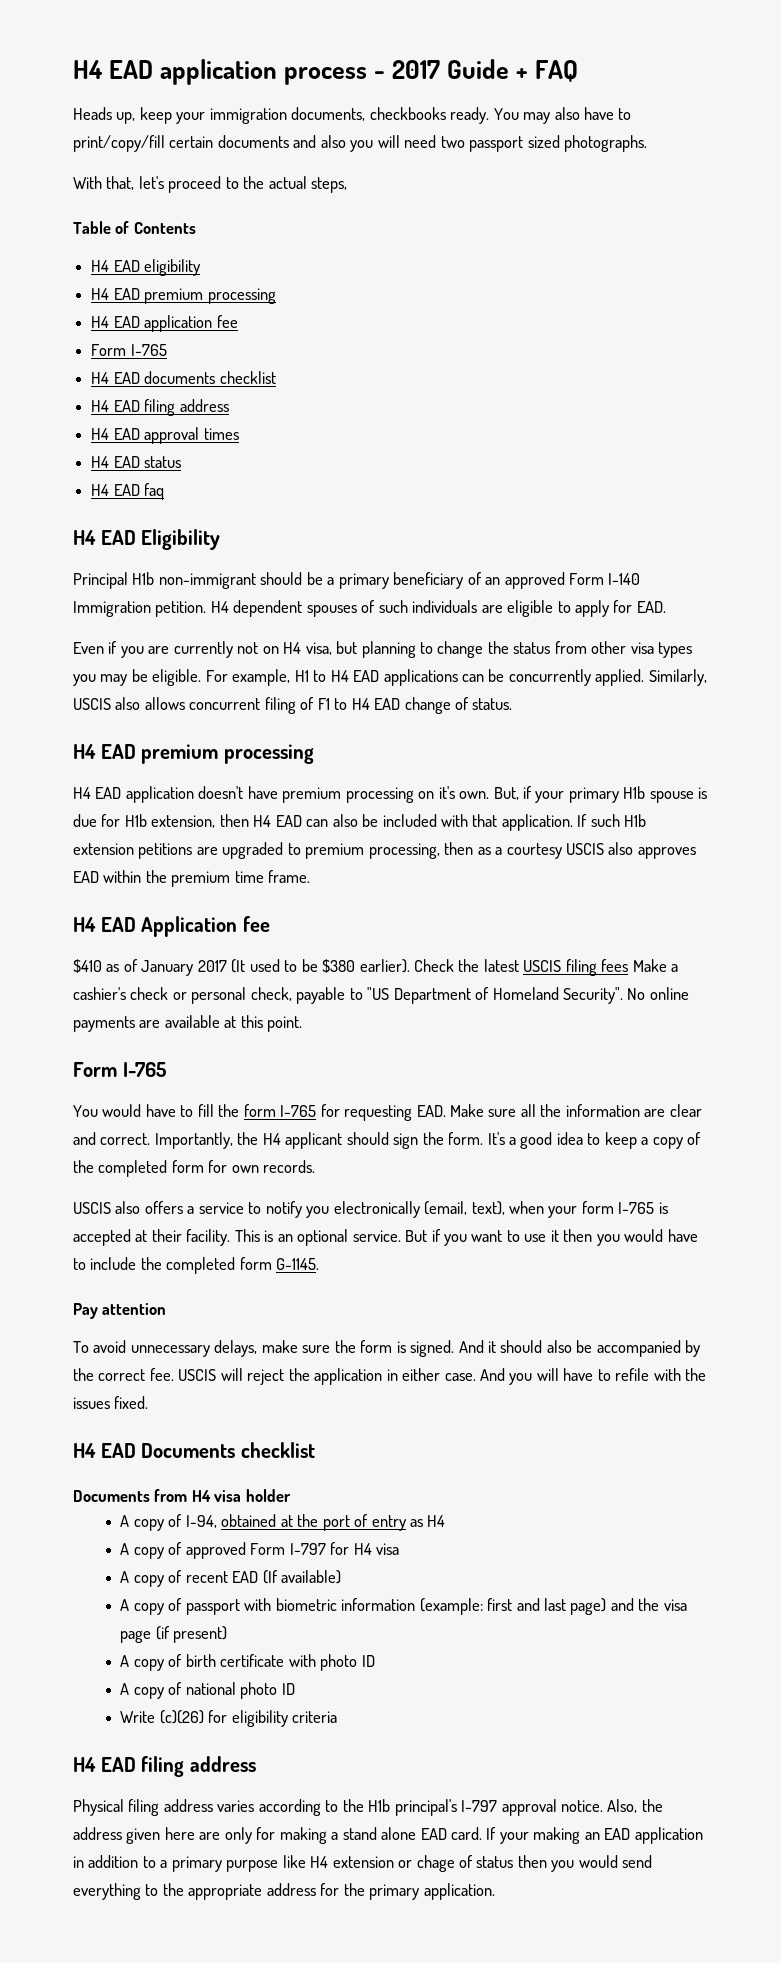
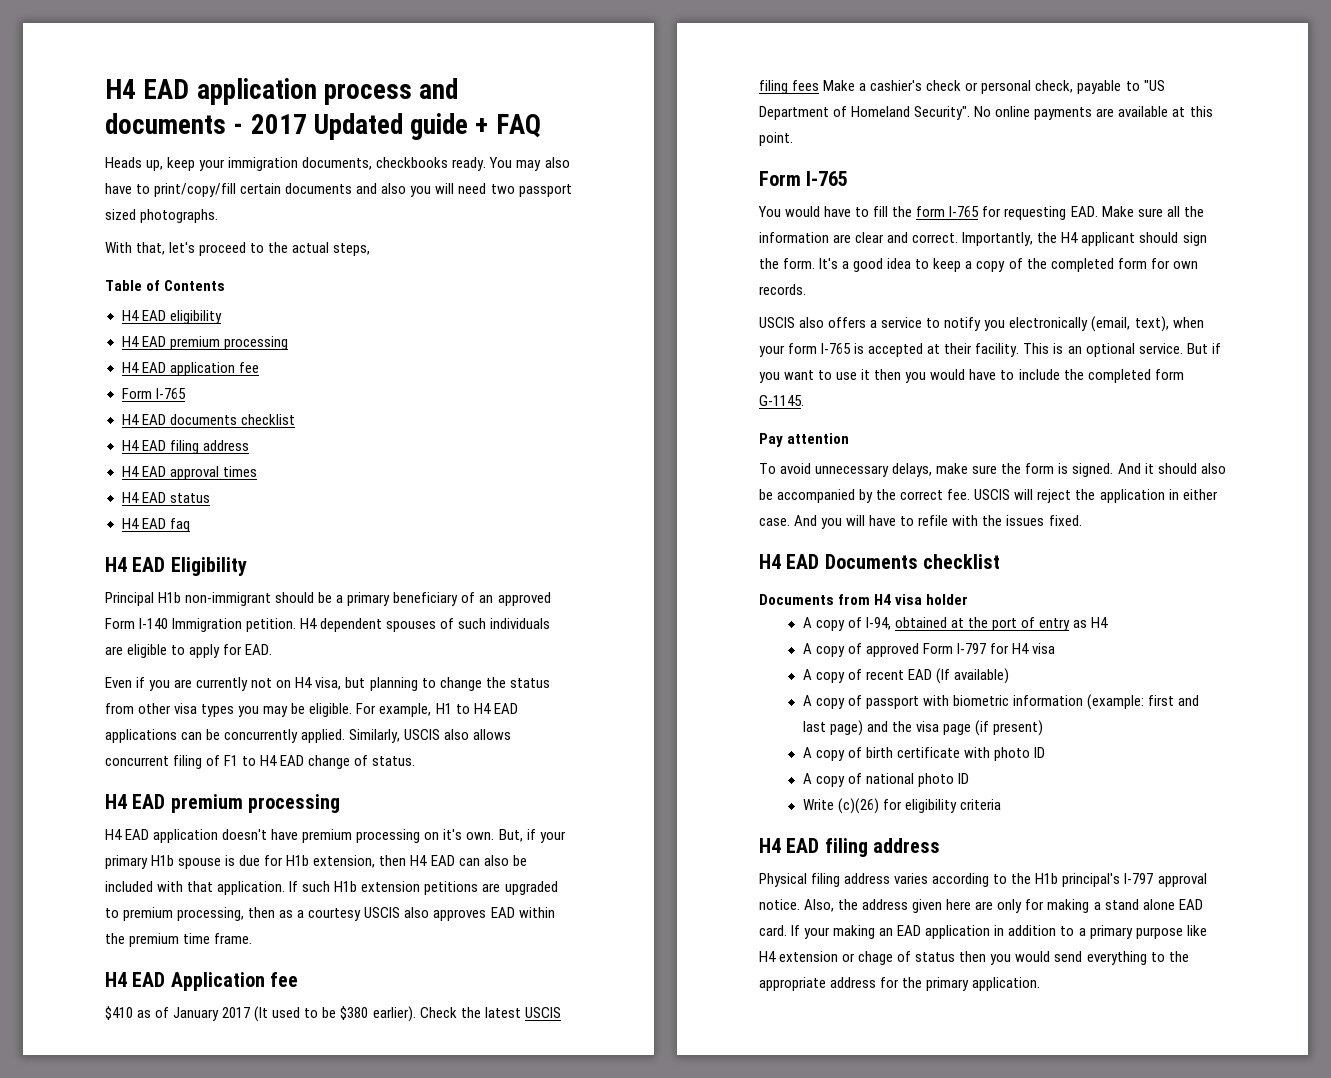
[374,59,510,79] - 2017 Guide -> [419,78,459,99] [105,113,469,140] and documents - 2017 Updated guide

